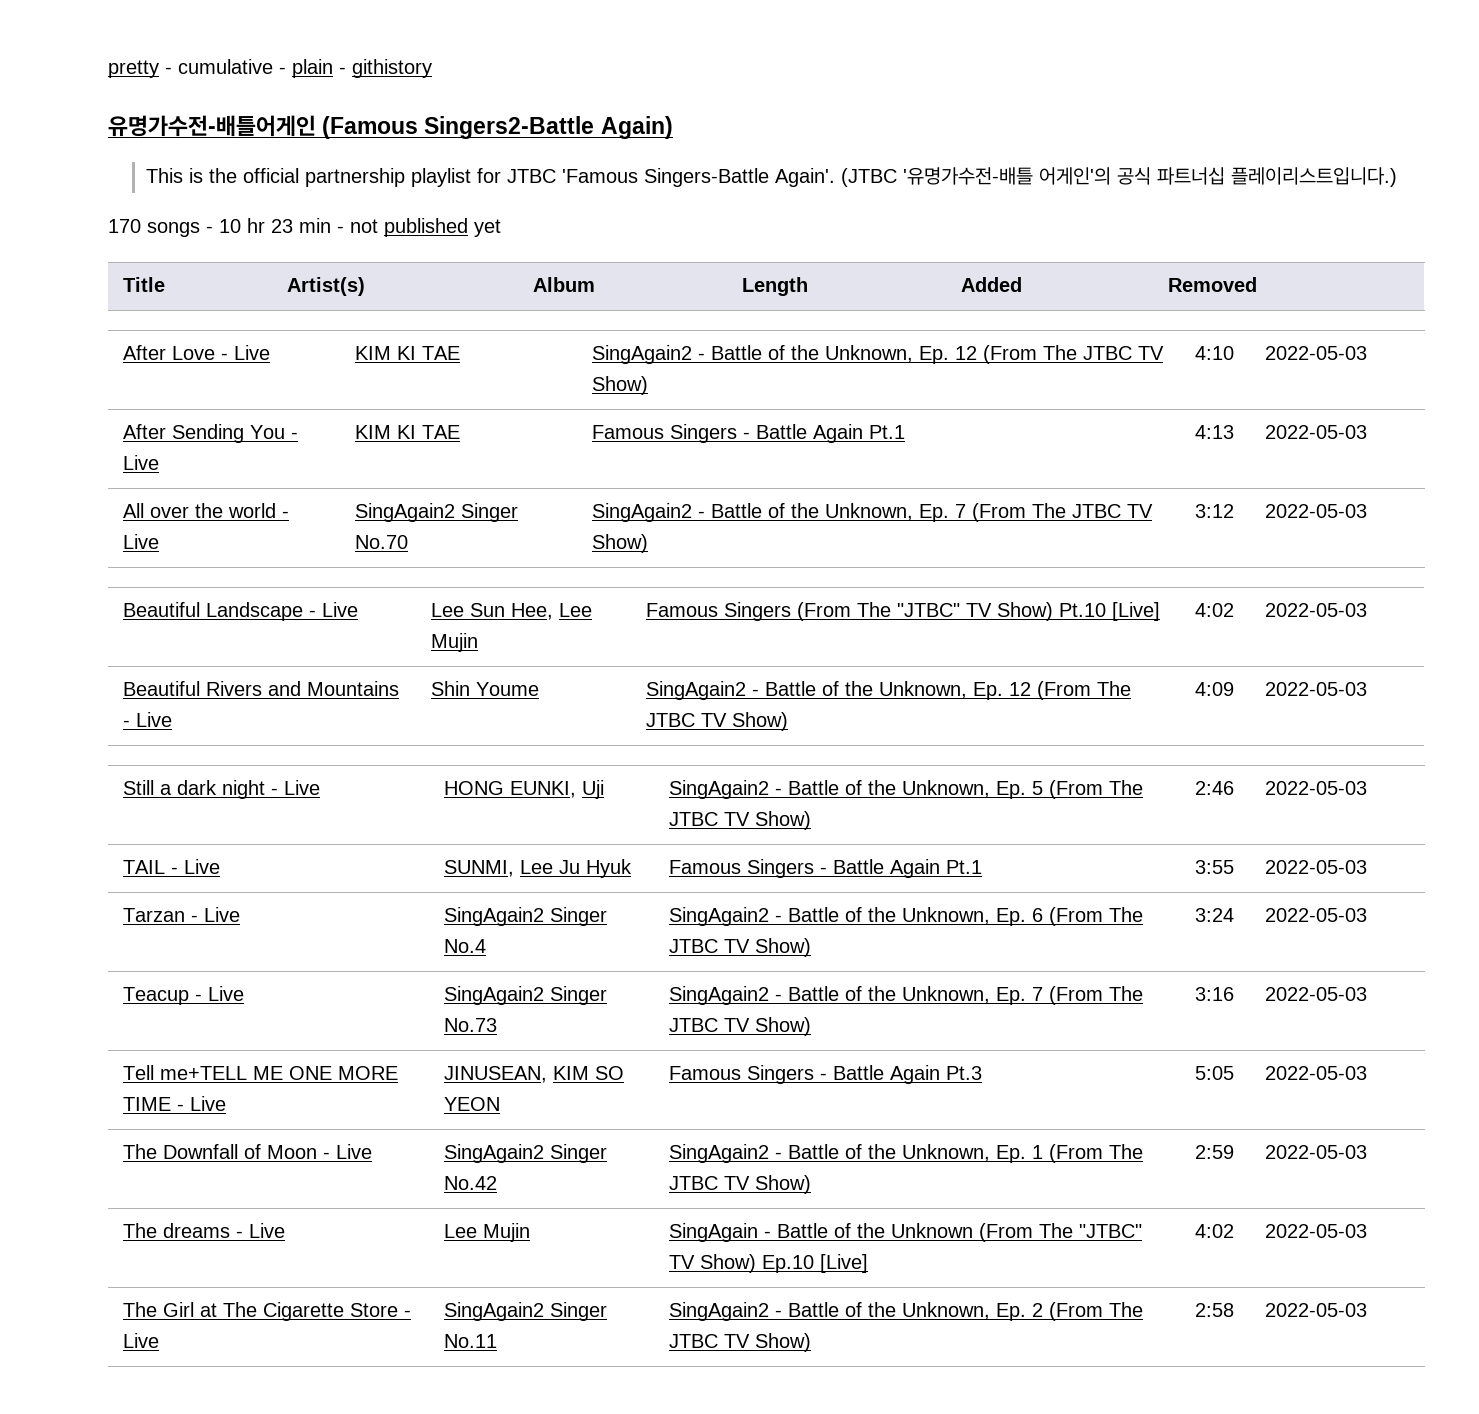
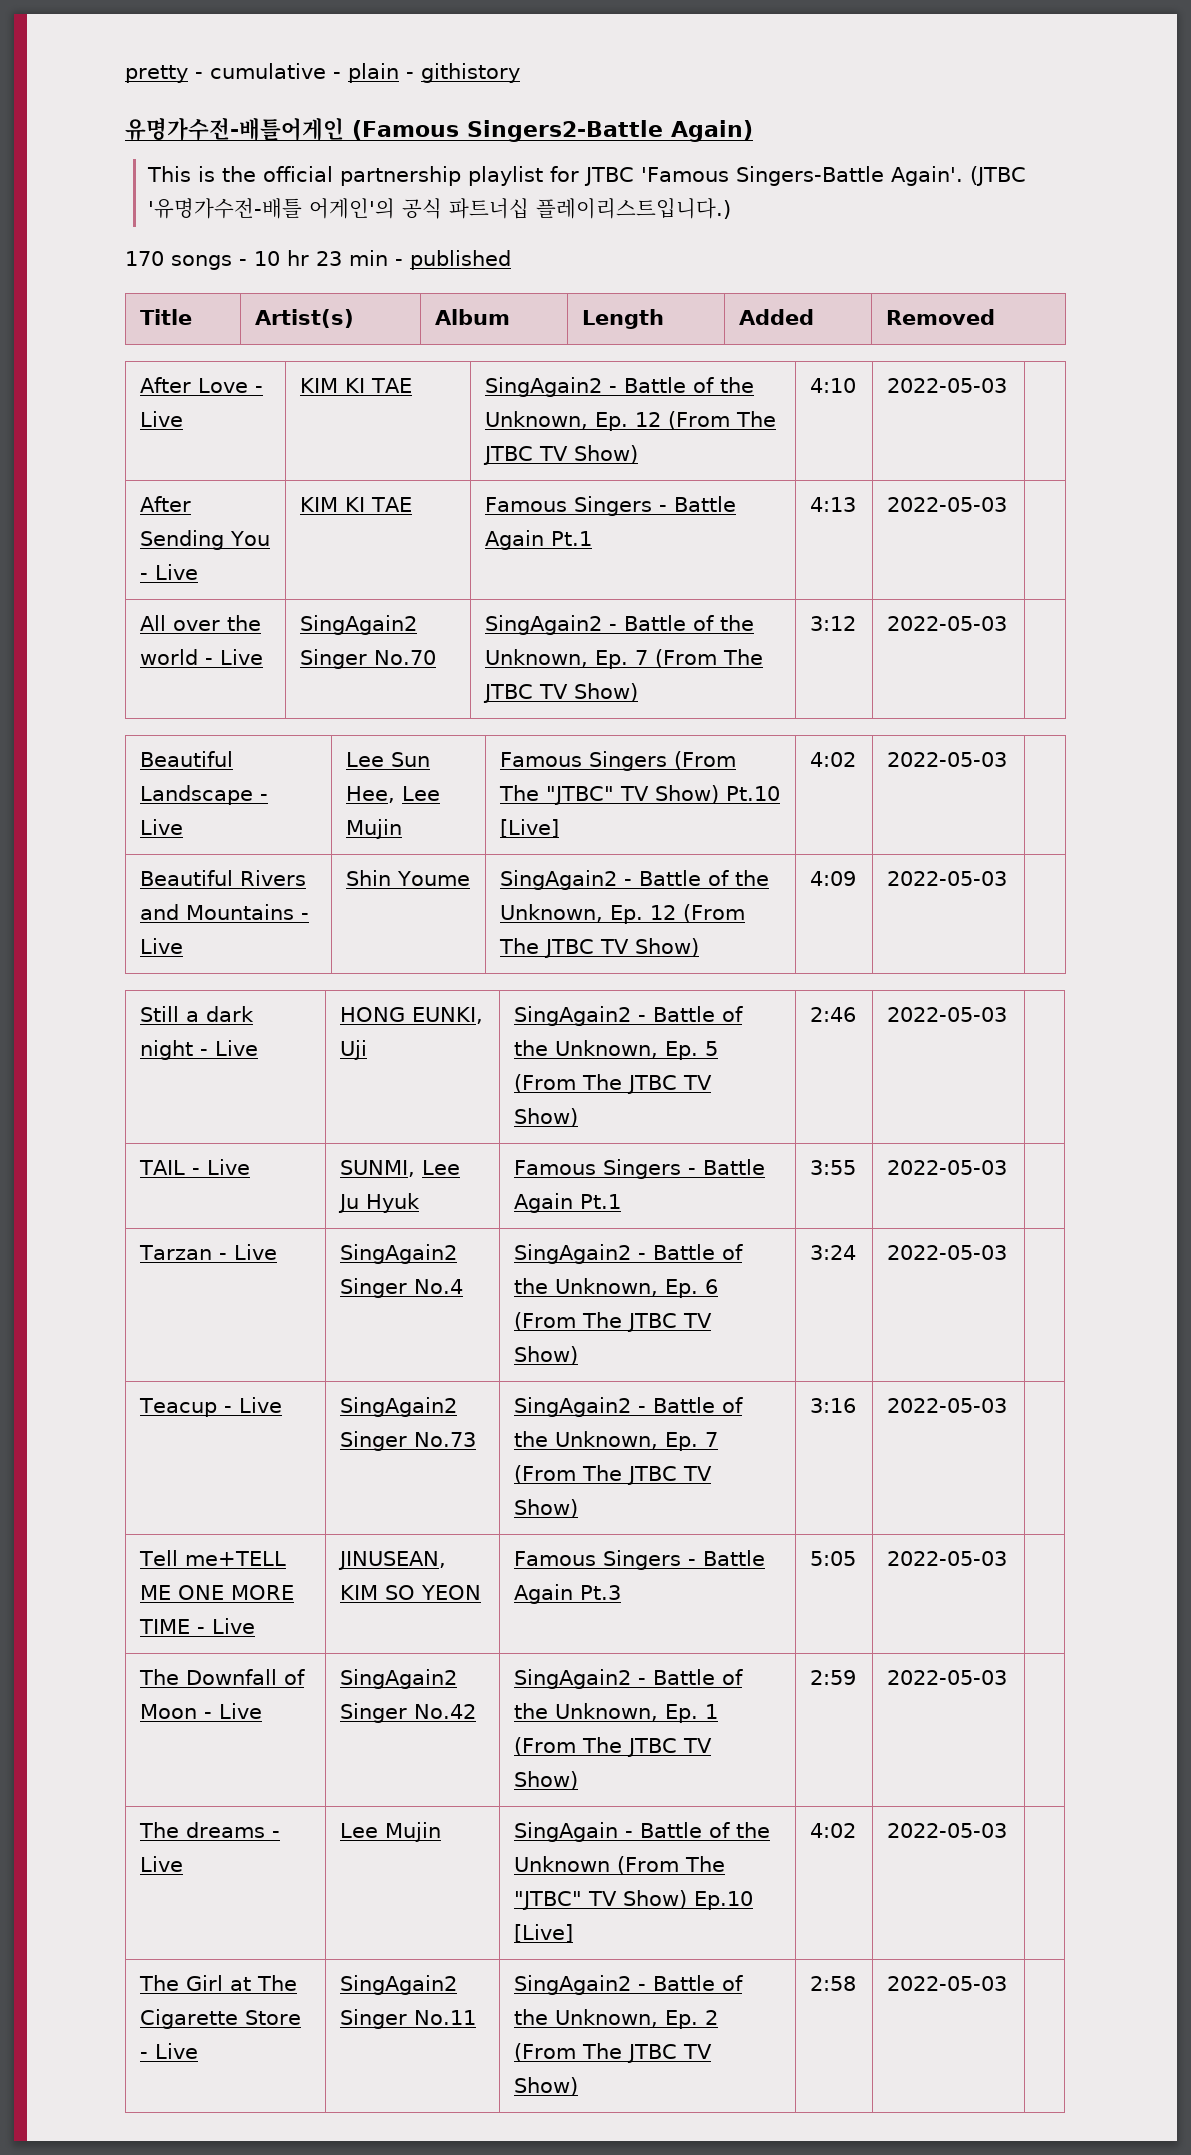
[350,219,378,233] not -> (403, 262) none
[474,219,501,237] yet -> (511, 260) none

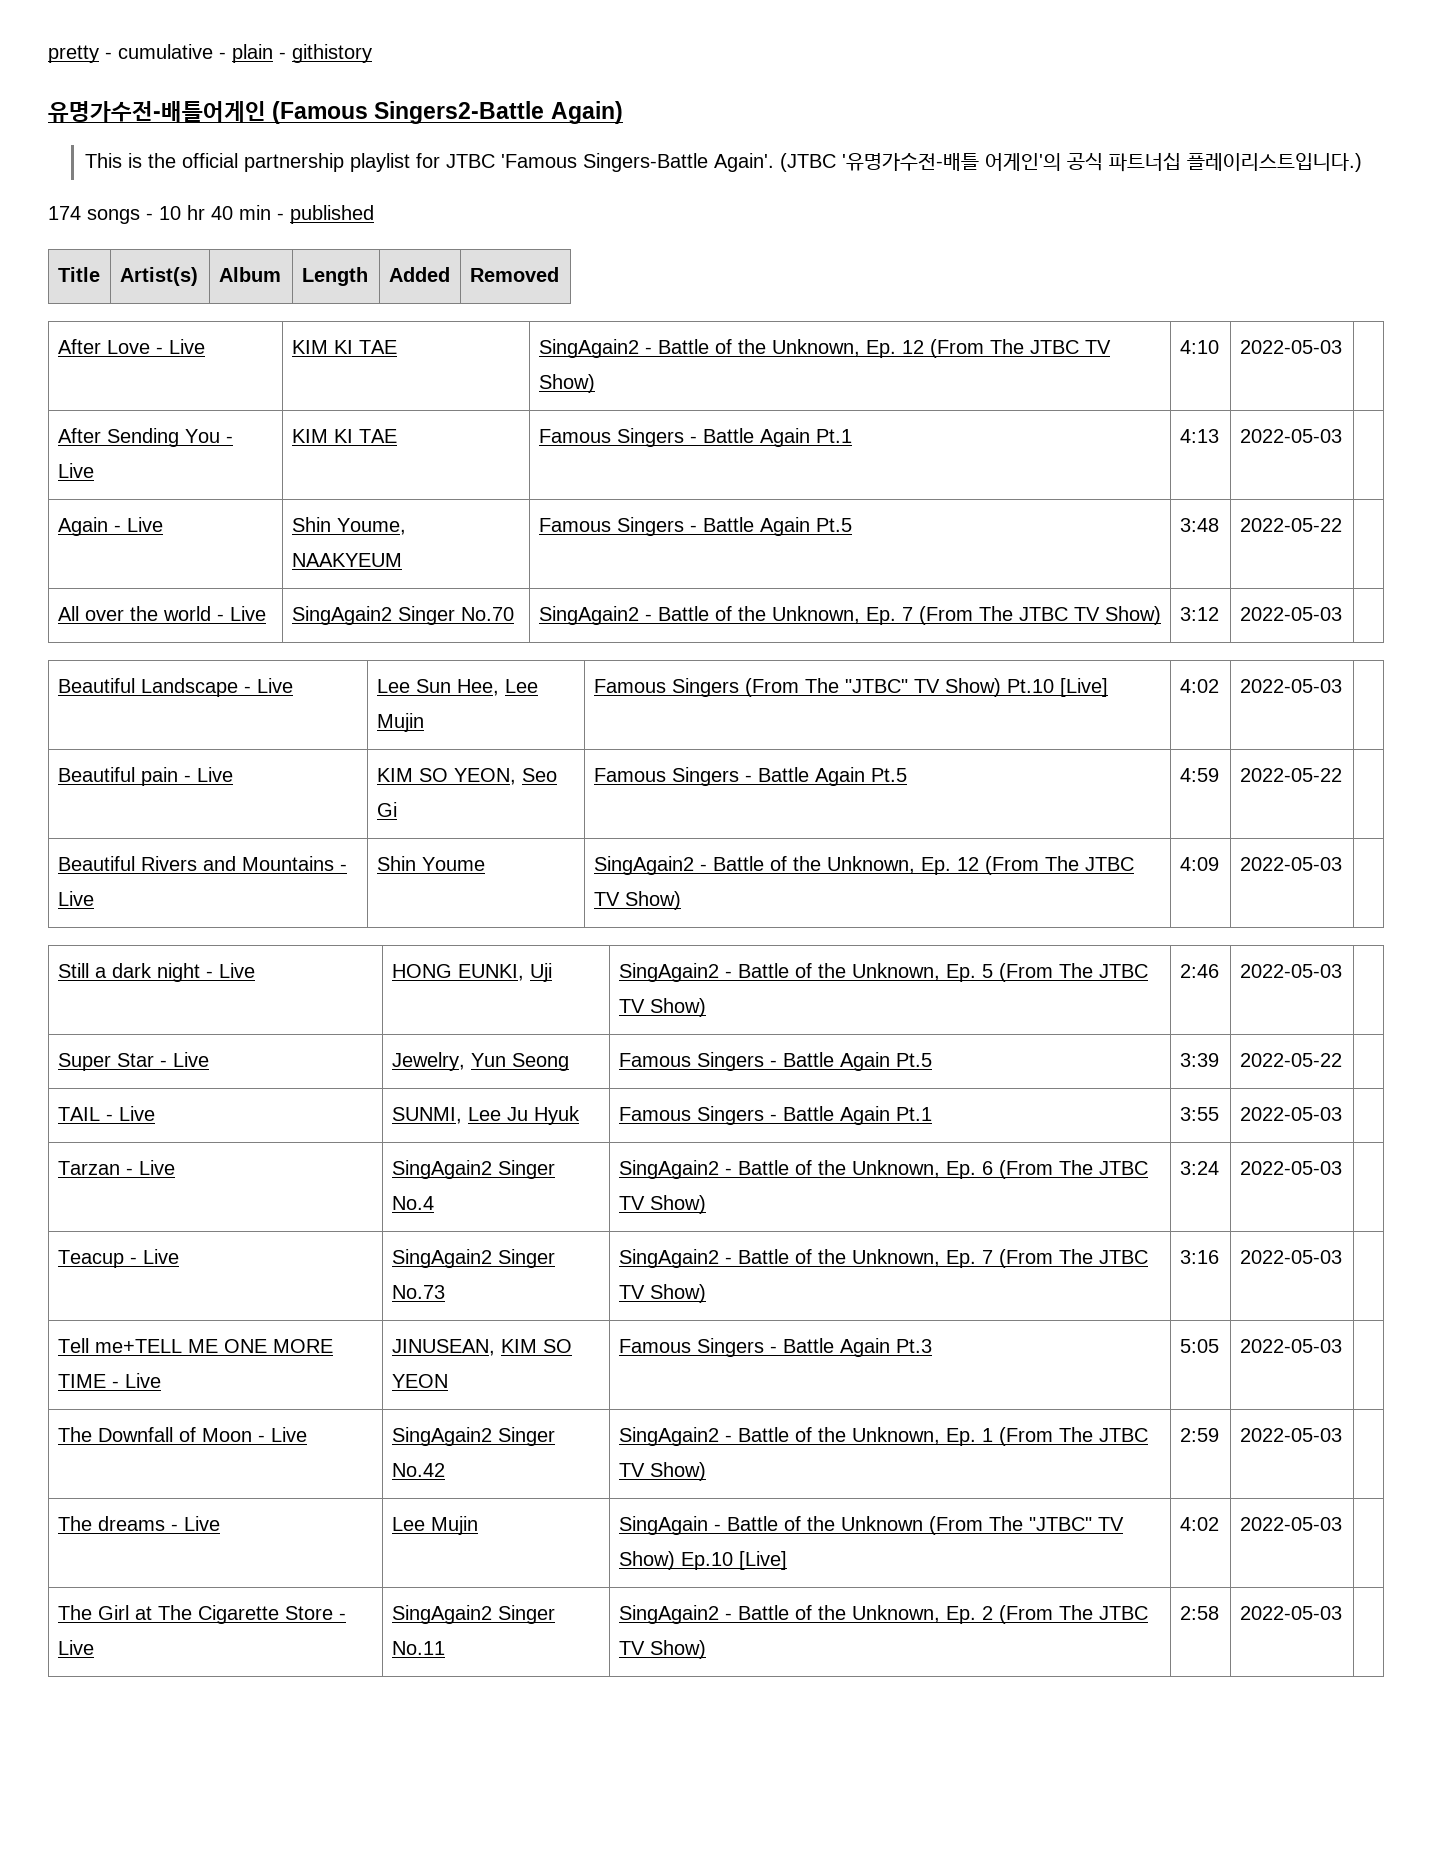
[125,251,164,266] 170 -> [48,206,81,220] 174
[316,251,342,266] 23 -> [211,206,233,220] 40
(1008, 504) none -> [57,517,163,536] [291,517,406,535] [291,553,402,567] [538,517,852,536] [1179,518,1219,532] [1239,518,1342,532] // Again - Live | Shin Youme, NAAKYEUM | Famous Singers - Battle Again Pt.5 | 3:48 | 2022-05-22 |
(1008, 759) none -> [57,767,233,786] [376,768,557,785] [376,802,397,817] [593,767,907,786] [1179,768,1219,782] [1239,768,1342,782] // Beautiful pain - Live | KIM SO YEON, Seo Gi | Famous Singers - Battle Again Pt.5 | 4:59 | 2022-05-22 |
(1008, 1014) none -> [57,1052,209,1071] [391,1052,569,1071] [618,1052,932,1071] [1179,1053,1219,1067] [1239,1053,1342,1067] // Super Star - Live | Jewelry, Yun Seong | Famous Singers - Battle Again Pt.5 | 3:39 | 2022-05-22 |

